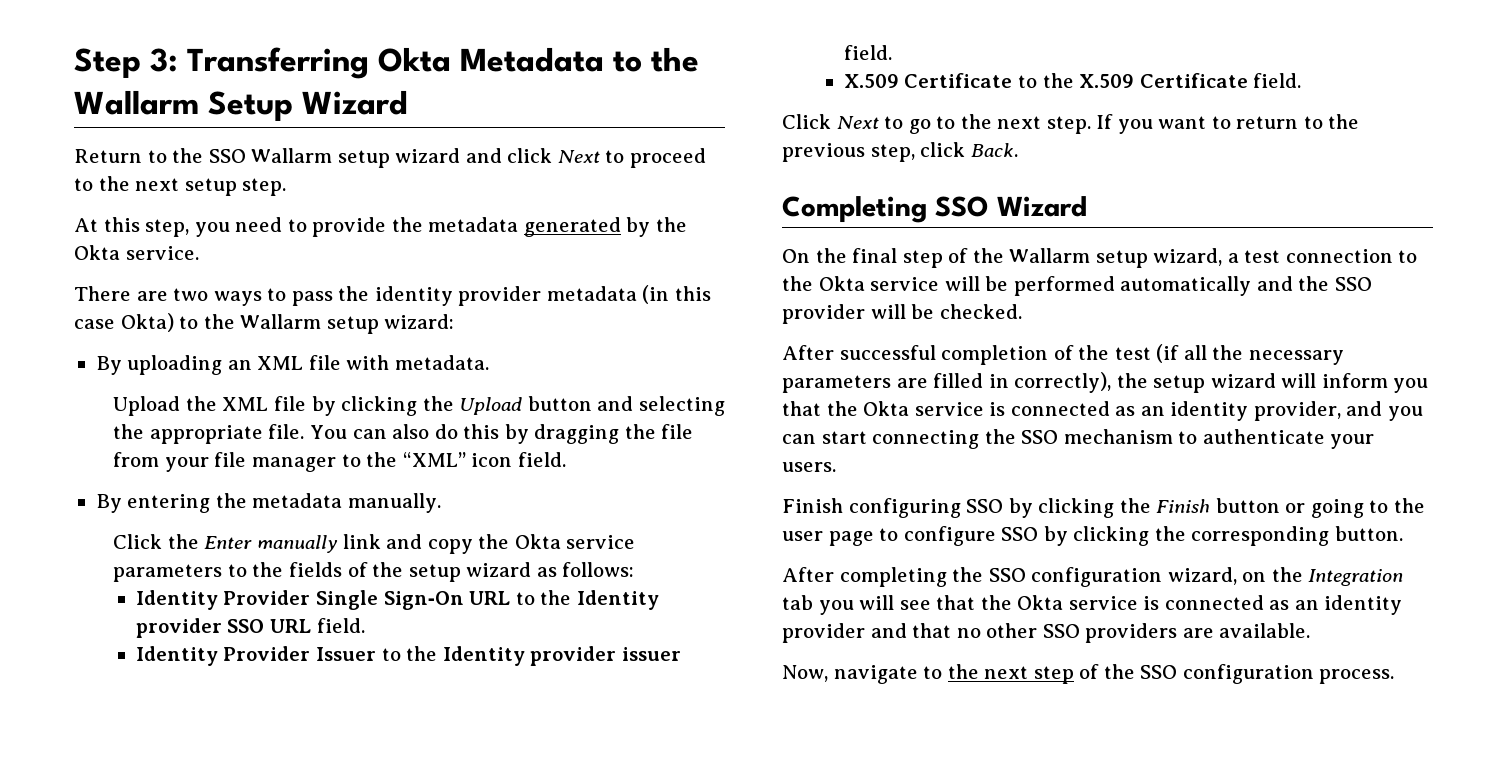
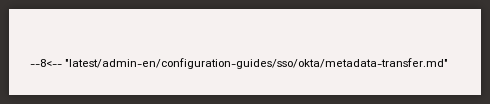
[74,47,700,79] [74,90,409,121] [74,148,706,168] [74,176,287,196] [74,217,687,237] [74,245,199,260] [74,285,711,306] [74,313,455,334] [96,355,489,375] [113,396,725,416] [113,424,694,444] [113,452,566,472] [96,493,441,513] [113,534,636,554] [113,562,635,582] [135,590,659,610] [135,618,365,638] [135,646,681,666] [843,45,892,60] [843,73,1302,88] [782,114,1360,134] [782,142,1018,162] [782,196,1087,223] [782,248,1418,268] [782,276,1372,296] [782,304,1022,324] [782,344,1344,365] [782,372,1429,393] [782,401,1423,421] [782,429,1375,449] [782,462,836,472] [782,498,1425,518] [782,526,1403,546] [782,567,1404,587] [782,595,1403,615] [782,623,1311,643] [782,664,1395,684] Step 3: Transferring Okta Metadata to the Wallarm Setup Wizard // Return to the SSO Wallarm setup wizard and click Next to proceed to the next setup step. // At this step, you need to provide the metadata generated by the Okta service. // There are two ways to pass the identity provider metadata (in this case Okta) to the Wallarm setup wizard: // By uploading an XML file with metadata. // Upload the XML file by clicking the Upload button and selecting the appropriate file. You can also do this by dragging the file from your file manager to the “XML” icon field. // By entering the metadata manually. // Click the Enter manually link and copy the Okta service parameters to the fields of the setup wizard as follows: // Identity Provider Single Sign‑On URL to the Identity provider SSO URL field. // Identity Provider Issuer to the Identity provider issuer field. // X.509 Certificate to the X.509 Certificate field. // Click Next to go to the next step. If you want to return to the previous step, click Back. // Completing SSO Wizard // On the final step of the Wallarm setup wizard, a test connection to the Okta service will be performed automatically and the SSO provider will be checked. // After successful completion of the test (if all the necessary parameters are filled in correctly), the setup wizard will inform you that the Okta service is connected as an identity provider, and you can start connecting the SSO mechanism to authenticate your users. // Finish configuring SSO by clicking the Finish button or going to the user page to configure SSO by clicking the corresponding button. // After completing the SSO configuration wizard, on the Integration tab you will see that the Okta service is connected as an identity provider and that no other SSO providers are available. // Now, navigate to the next step of the SSO configuration process. -> [30,58,449,69] --8<-- "latest/admin-en/configuration-guides/sso/okta/metadata-transfer.md"

